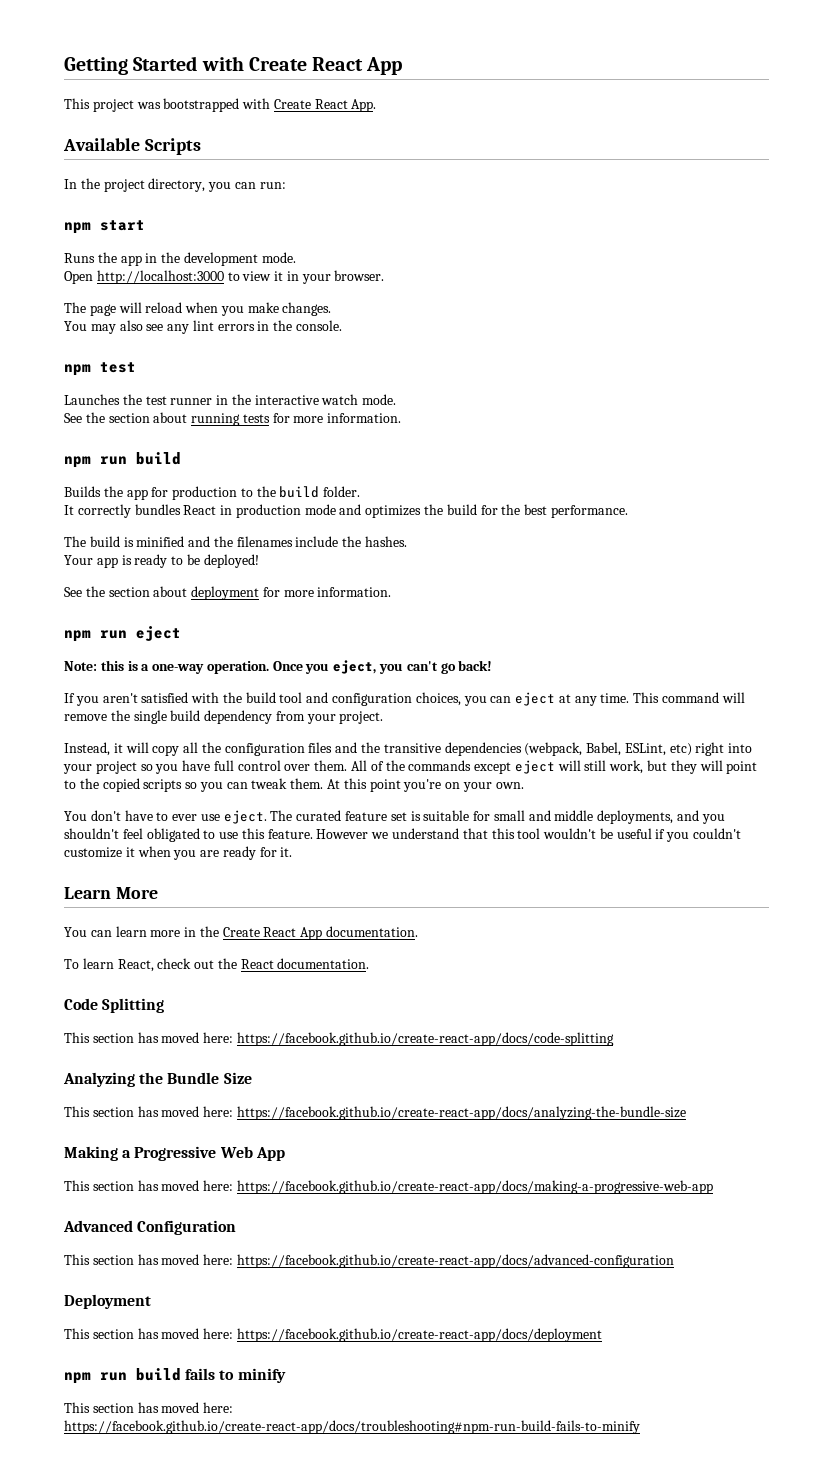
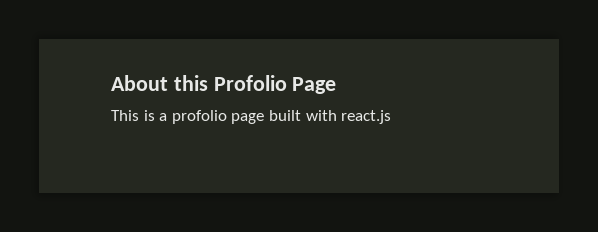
[64,56,403,75] [64,98,377,112] [63,138,201,155] [64,178,286,192] [64,220,145,234] [64,252,296,266] [64,270,385,284] [64,302,332,316] [64,320,343,334] [64,362,136,376] [64,394,397,405] [64,412,402,426] [64,452,181,468] [64,486,361,500] [64,504,628,518] [64,536,408,547] [64,554,259,568] [64,586,392,600] [64,626,181,642] [64,660,493,674] [64,692,745,706] [64,710,384,724] [64,742,753,756] [63,760,758,774] [64,778,524,792] [64,810,725,824] [64,828,742,842] [64,846,293,860] [64,887,158,899] [64,926,419,940] [64,958,370,972] [64,998,165,1013] [64,1032,614,1046] [63,1072,252,1087] [64,1106,686,1120] [64,1146,285,1161] [64,1180,713,1194] [63,1220,237,1235] [64,1254,674,1268] [64,1294,151,1309] [64,1328,602,1342] [64,1368,286,1384] [64,1402,234,1413] [64,1420,640,1434] Getting Started with Create React App // This project was bootstrapped with Create React App. // Available Scripts // In the project directory, you can run: // npm start // Runs the app in the development mode. // Open http://localhost:3000 to view it in your browser. // The page will reload when you make changes. // You may also see any lint errors in the console. // npm test // Launches the test runner in the interactive watch mode. // See the section about running tests for more information. // npm run build // Builds the app for production to the build folder. // It correctly bundles React in production mode and optimizes the build for the best performance. // The build is minified and the filenames include the hashes. // Your app is ready to be deployed! // See the section about deployment for more information. // npm run eject // Note: this is a one-way operation. Once you eject, you can't go back! // If you aren't satisfied with the build tool and configuration choices, you can eject at any time. This command will remove the single build dependency from your project. // Instead, it will copy all the configuration files and the transitive dependencies (webpack, Babel, ESLint, etc) right into your project so you have full control over them. All of the commands except eject will still work, but they will point to the copied scripts so you can tweak them. At this point you're on your own. // You don't have to ever use eject. The curated feature set is suitable for small and middle deployments, and you shouldn't feel obligated to use this feature. However we understand that this tool wouldn't be useful if you couldn't customize it when you are ready for it. // Learn More // You can learn more in the Create React App documentation. // To learn React, check out the React documentation. // Code Splitting // This section has moved here: https://facebook.github.io/create-react-app/docs/code-splitting // Analyzing the Bundle Size // This section has moved here: https://facebook.github.io/create-react-app/docs/analyzing-the-bundle-size // Making a Progressive Web App // This section has moved here: https://facebook.github.io/create-react-app/docs/making-a-progressive-web-app // Advanced Configuration // This section has moved here: https://facebook.github.io/create-react-app/docs/advanced-configuration // Deployment // This section has moved here: https://facebook.github.io/create-react-app/docs/deployment // npm run build fails to minify // This section has moved here: https://facebook.github.io/create-react-app/docs/troubleshooting#npm-run-build-fails-to-minify -> [111,75,337,94] [111,110,392,124] About this Profolio Page // This is a profolio page built with react.js

